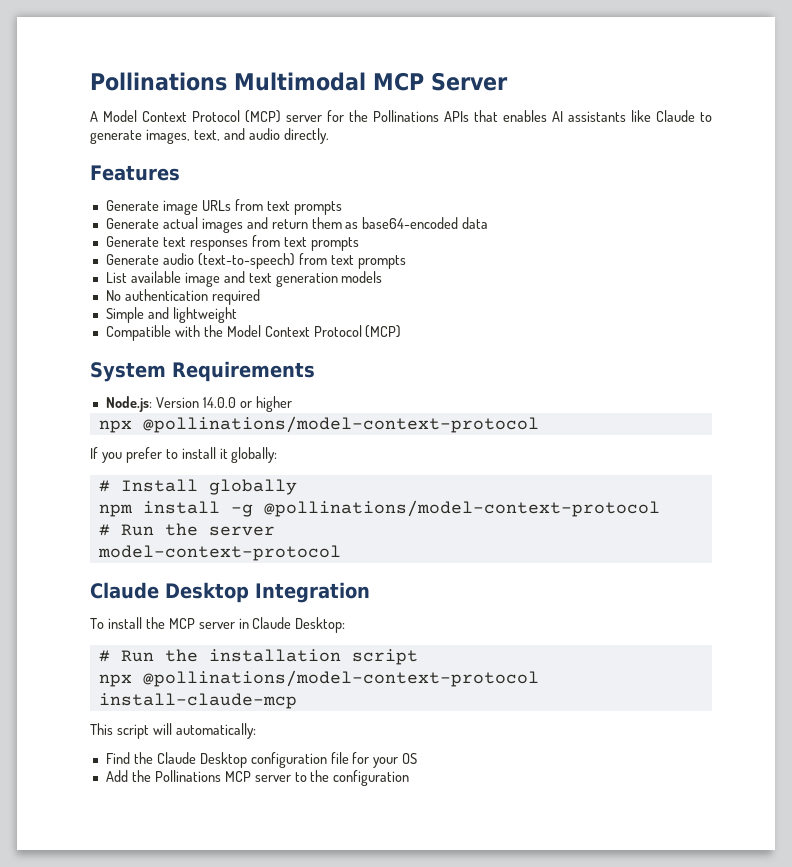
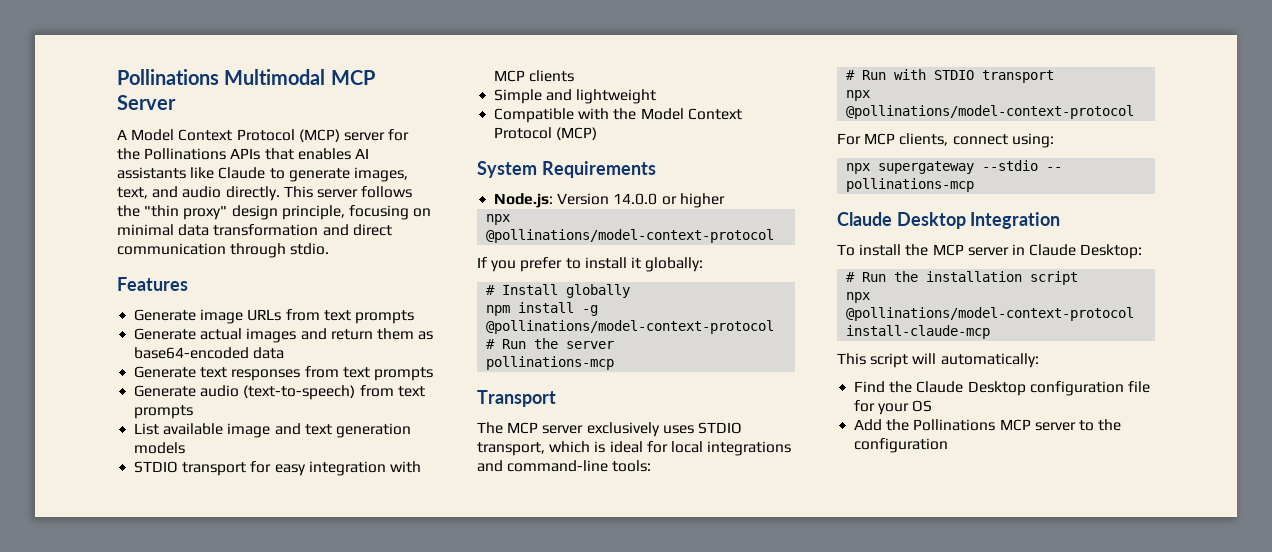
(329, 136) none -> [283,186,413,198] [117,205,432,220] [117,224,392,236] [117,243,330,258] This server follows the "thin proxy" design principle, focusing on minimal data transformation and direct communication through stdio.
[105,289,260,305] No authentication required -> [134,461,421,476] [494,70,575,82] STDIO transport for easy integration with MCP clients
[97,545,341,561] model-context-protocol -> [486,356,615,370] [477,390,556,407] [477,422,742,437] [477,441,792,456] [477,460,652,472] [846,69,1055,83] [846,90,871,101] [846,105,1135,119] [837,133,1054,148] [846,160,1063,174] [846,178,975,192] pollinations-mcp // Transport // The MCP server exclusively uses STDIO transport, which is ideal for local integrations and command-line tools: // # Run with STDIO transport // npx @pollinations/model-context-protocol // For MCP clients, connect using: // npx supergateway --stdio -- pollinations-mcp

